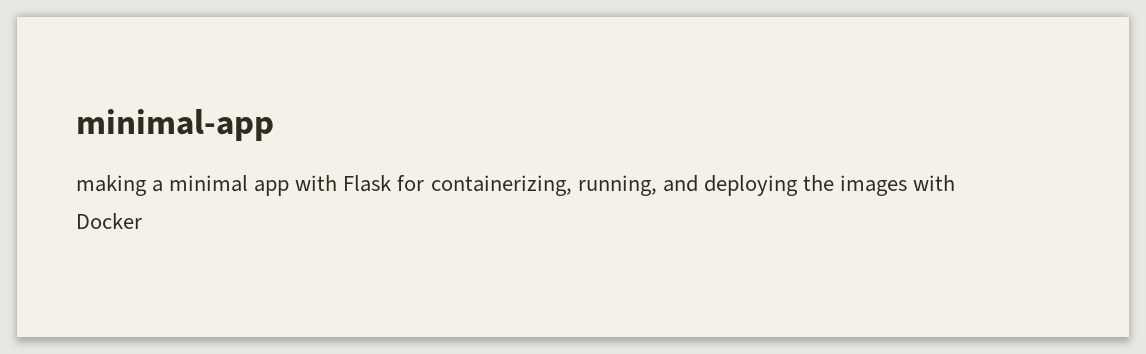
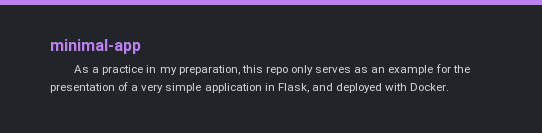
[76,175,955,196] [76,213,142,229] making a minimal app with Flask for containerizing, running, and deploying the images with Docker -> [74,64,470,75] [50,82,450,93] As a practice in my preparation, this repo only serves as an example for the presentation of a very simple application in Flask, and deployed with Docker.

